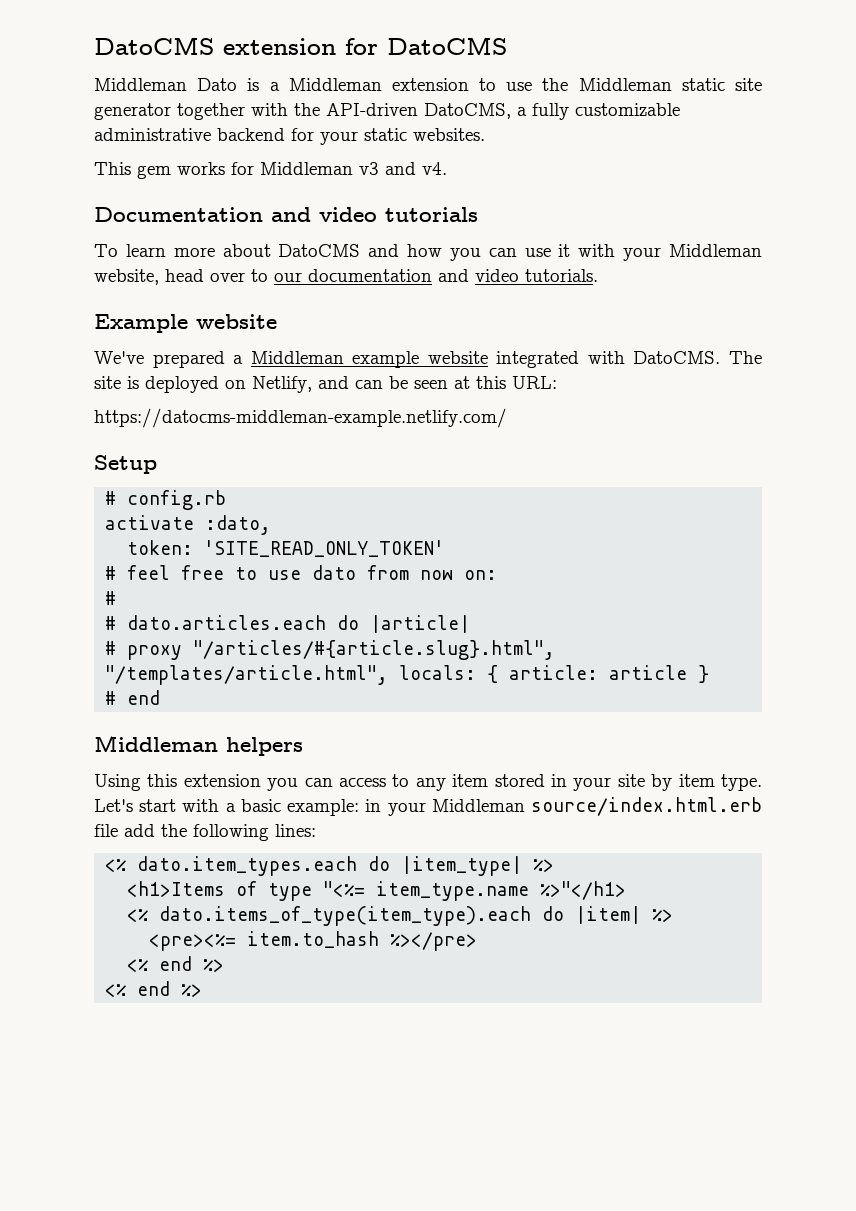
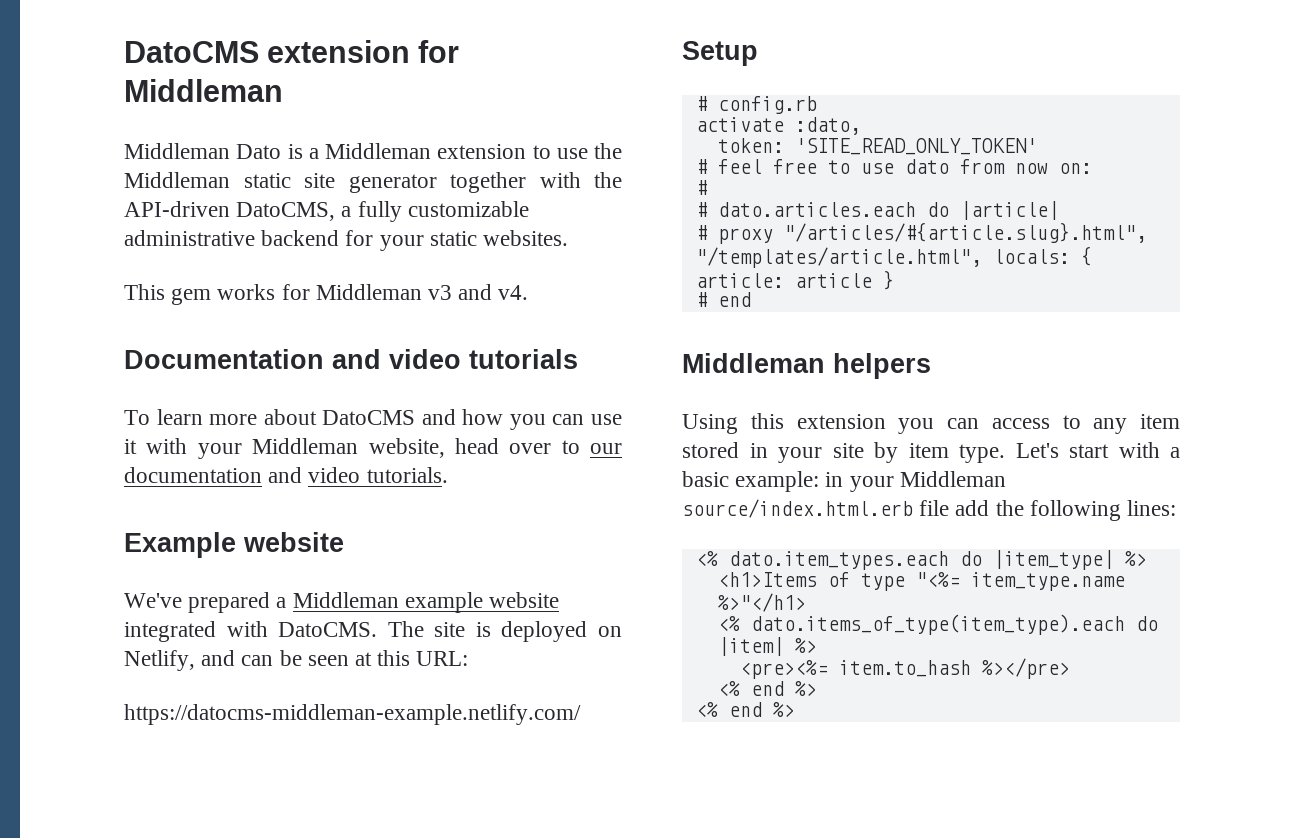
[387,37,507,55] DatoCMS -> [124,79,283,102] Middleman

